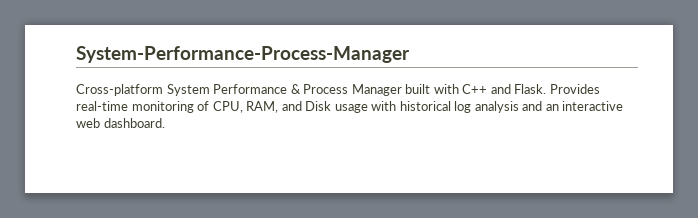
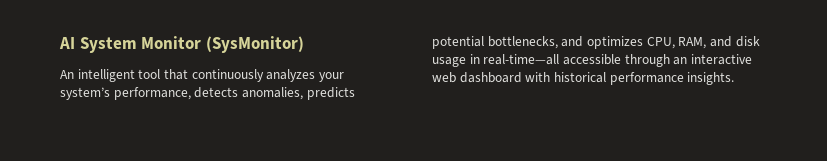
[76,46,410,63] [76,84,600,96] [76,101,624,113] [76,118,165,128] System-Performance-Process-Manager // Cross-platform System Performance & Process Manager built with C++ and Flask. Provides real-time monitoring of CPU, RAM, and Disk usage with historical log analysis and an interactive web dashboard. -> [59,36,304,53] [60,69,344,82] [60,87,355,100] [432,36,760,49] [432,54,752,67] [432,72,735,85] AI System Monitor (SysMonitor) // An intelligent tool that continuously analyzes your system’s performance, detects anomalies, predicts potential bottlenecks, and optimizes CPU, RAM, and disk usage in real-time—all accessible through an interactive web dashboard with historical performance insights.

